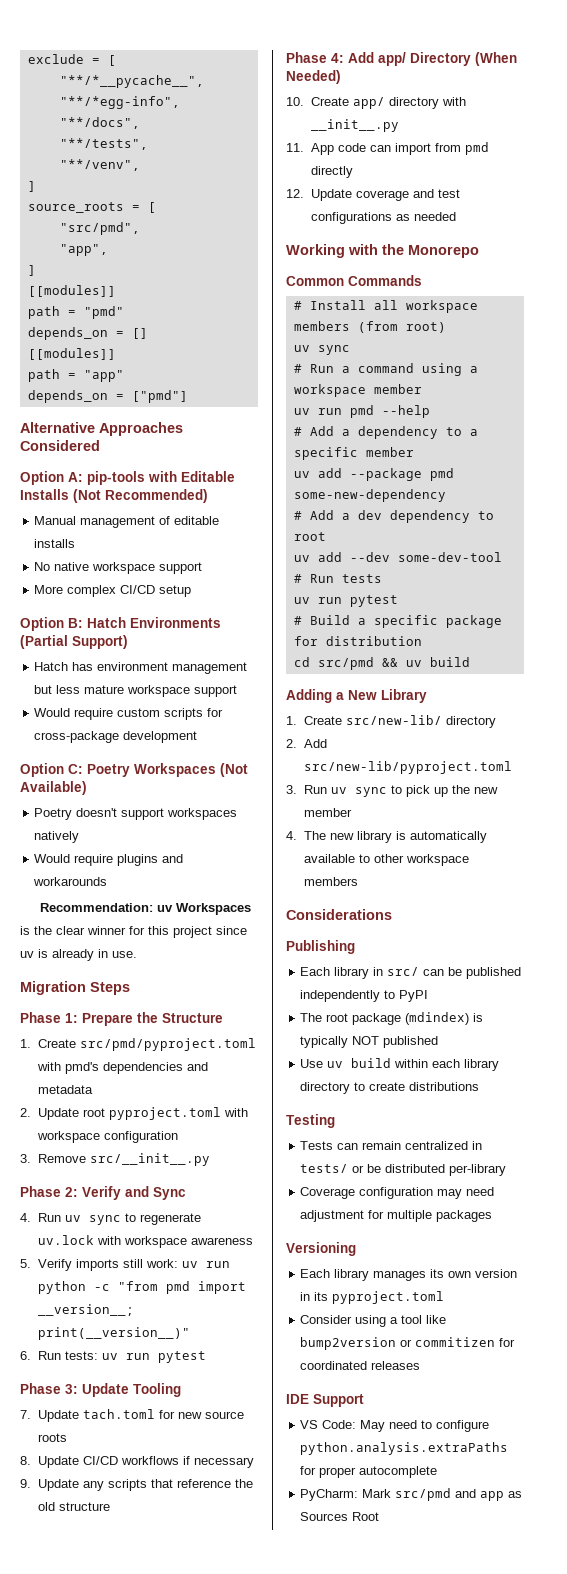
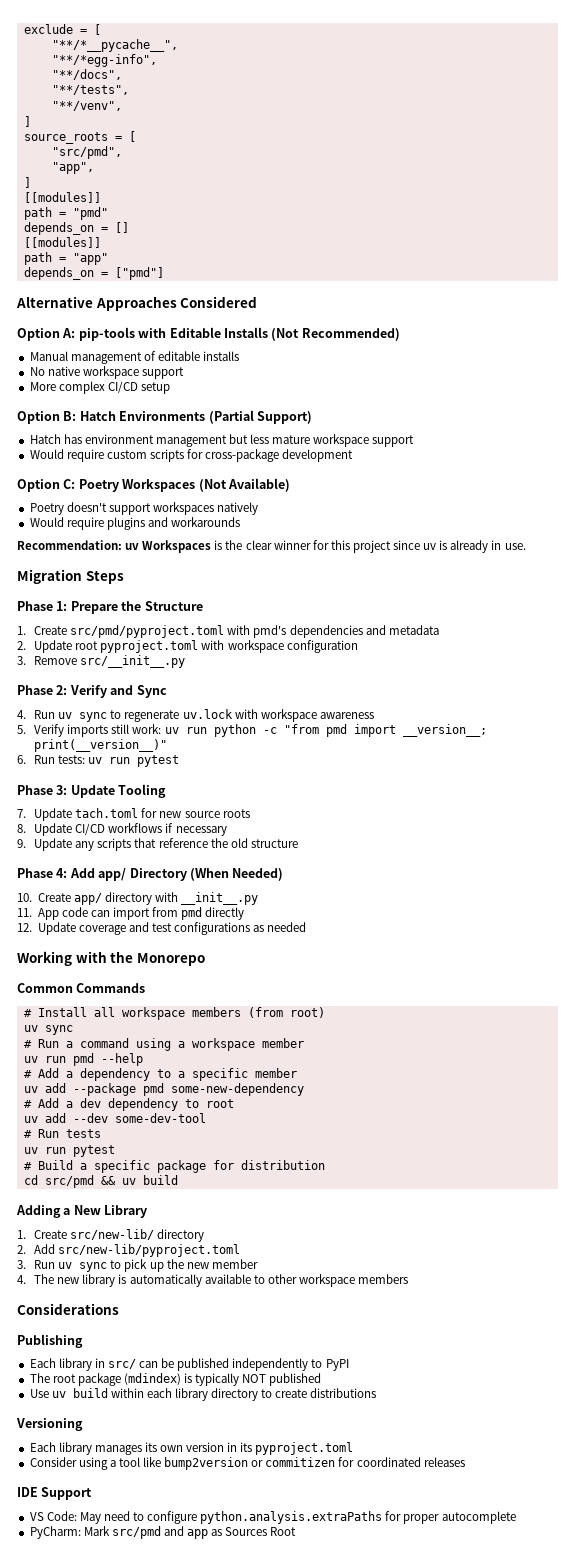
[286,1114,335,1128] [300,1141,483,1150] [300,1164,507,1176] [300,1187,495,1199] [300,1210,493,1222] // Testing // Tests can remain centralized in tests/ or be distributed per-library // Coverage configuration may need adjustment for multiple packages -> (377, 1393) none

